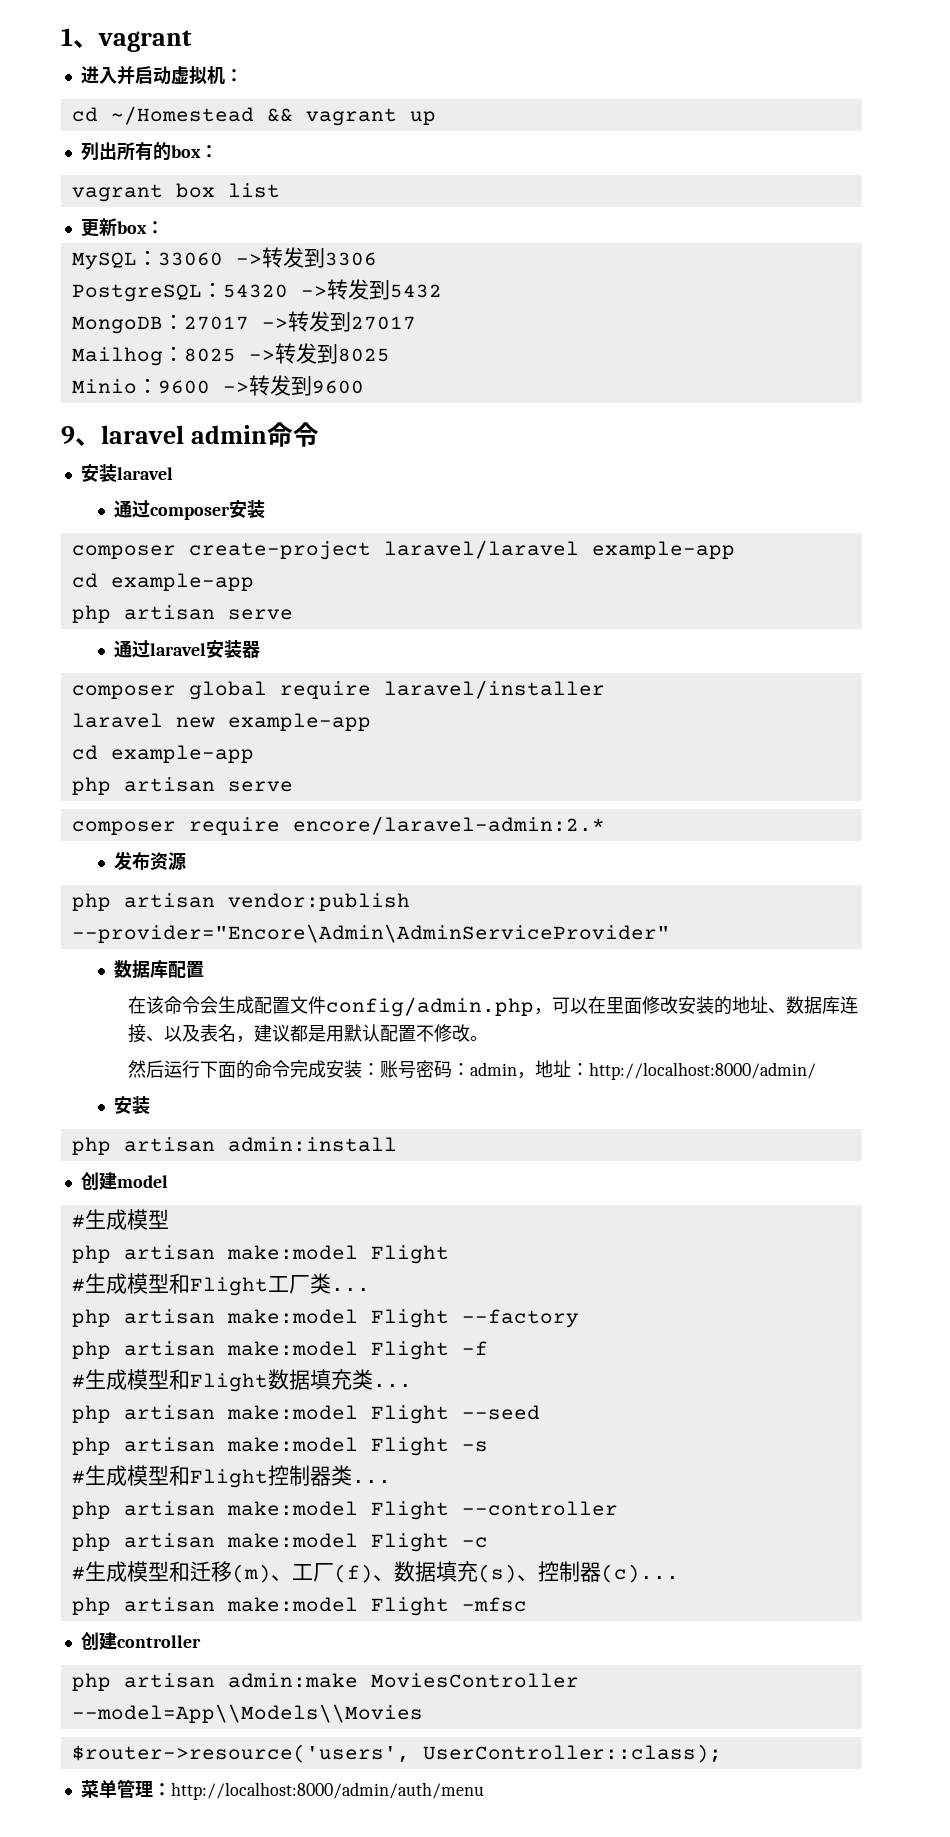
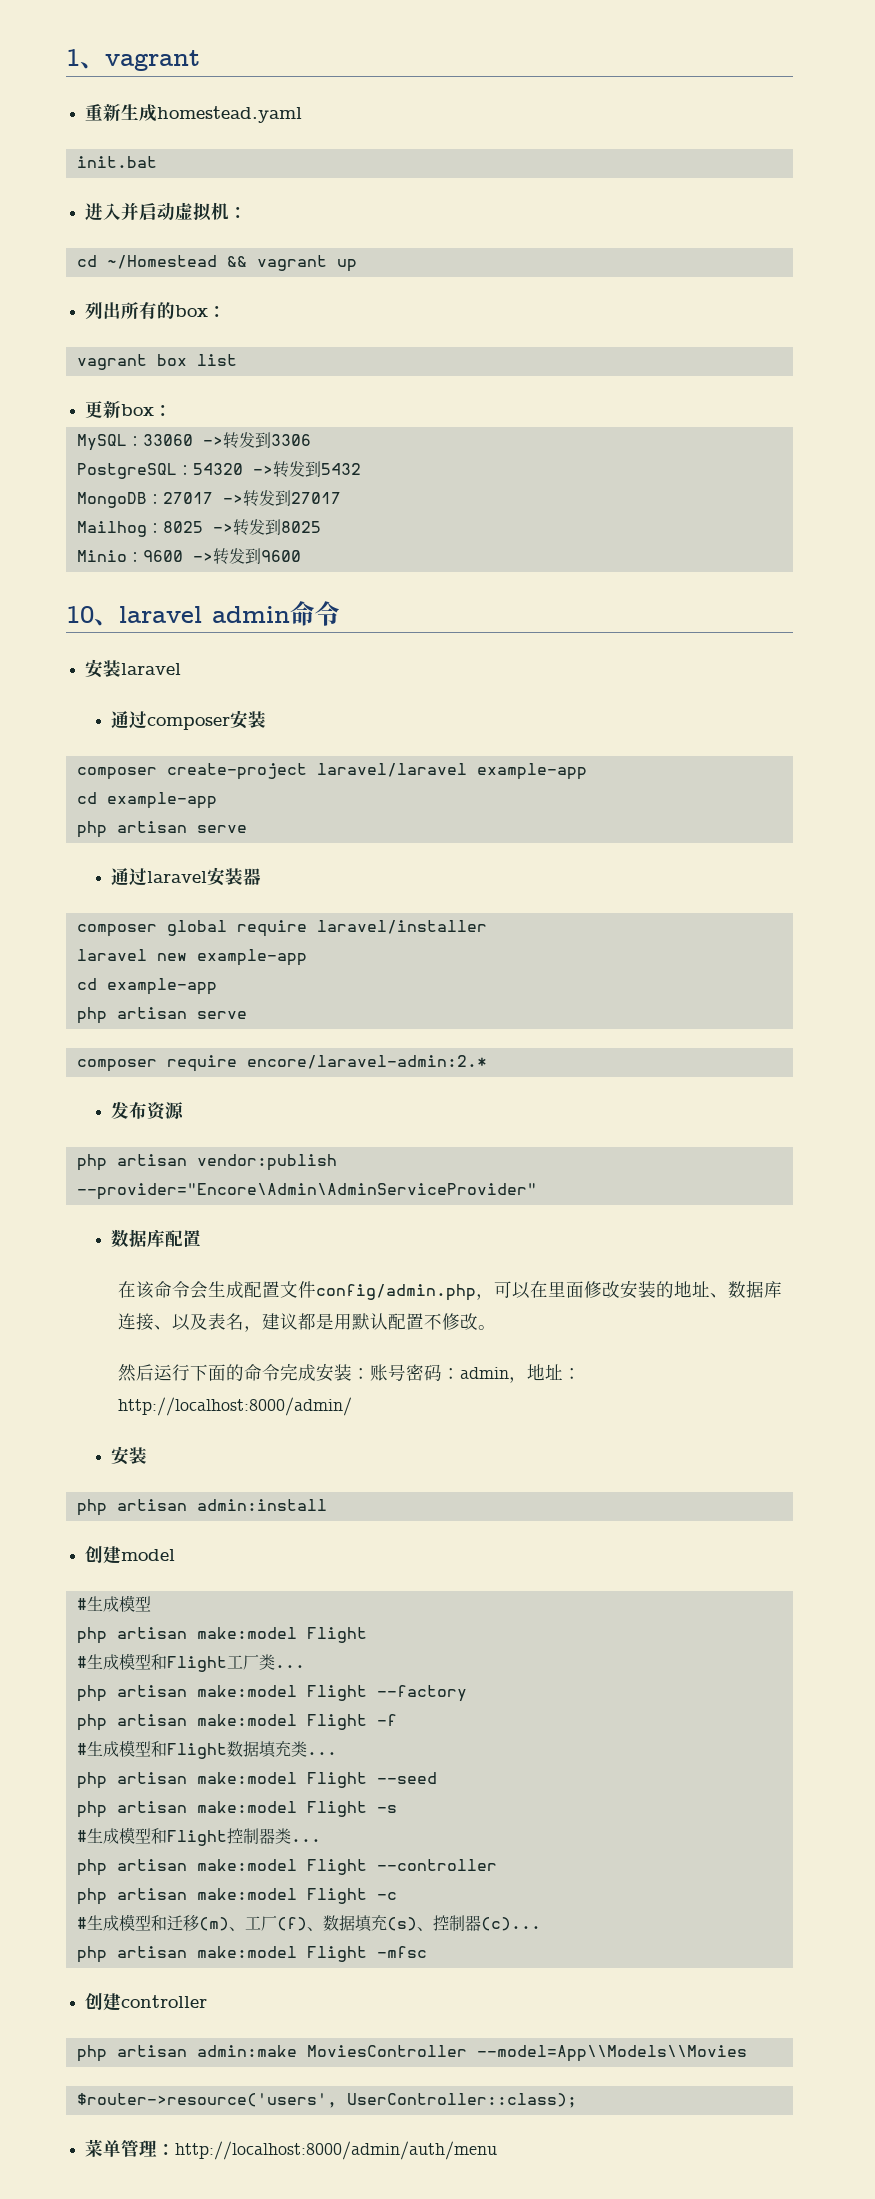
(192, 41) none -> [85,104,303,123] [76,156,157,168] // 重新生成homestead.yaml // init.bat
[61,426,75,444] 9 -> [66,606,94,623] 10

